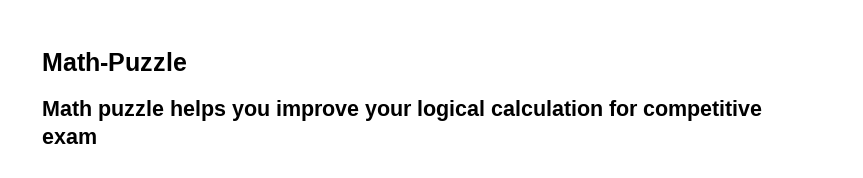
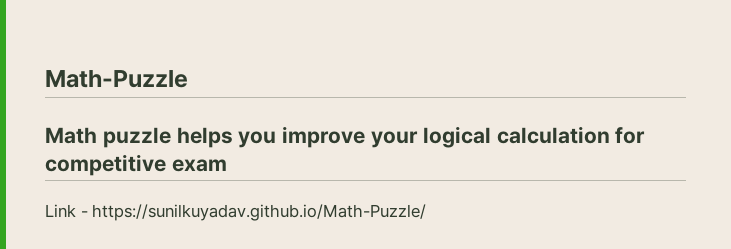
(97, 138) none -> [45,204,427,221] // Link - https://sunilkuyadav.github.io/Math-Puzzle/

